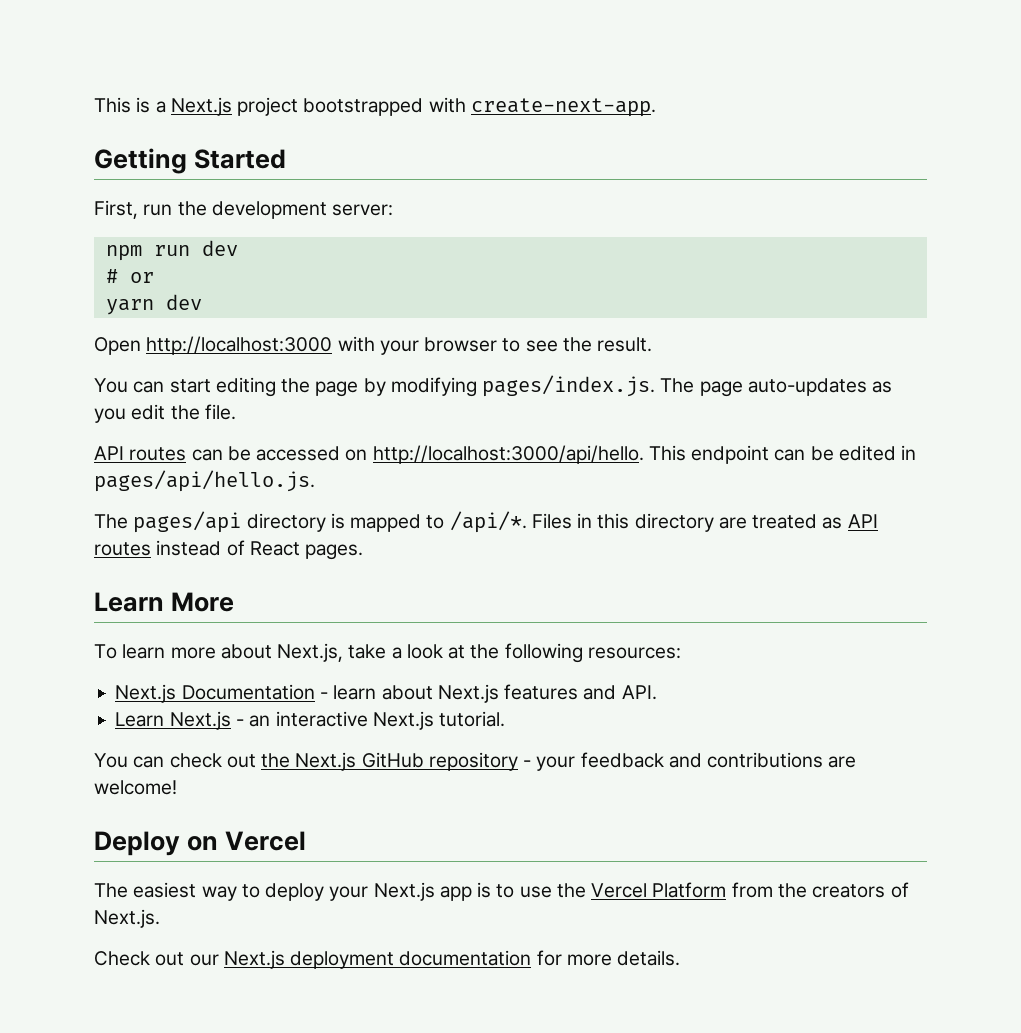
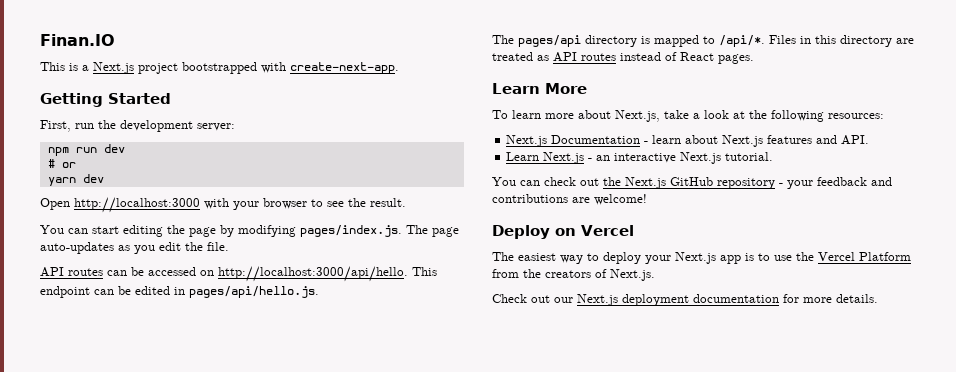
(94, 105) none -> [40,34,115,46] Finan.IO //

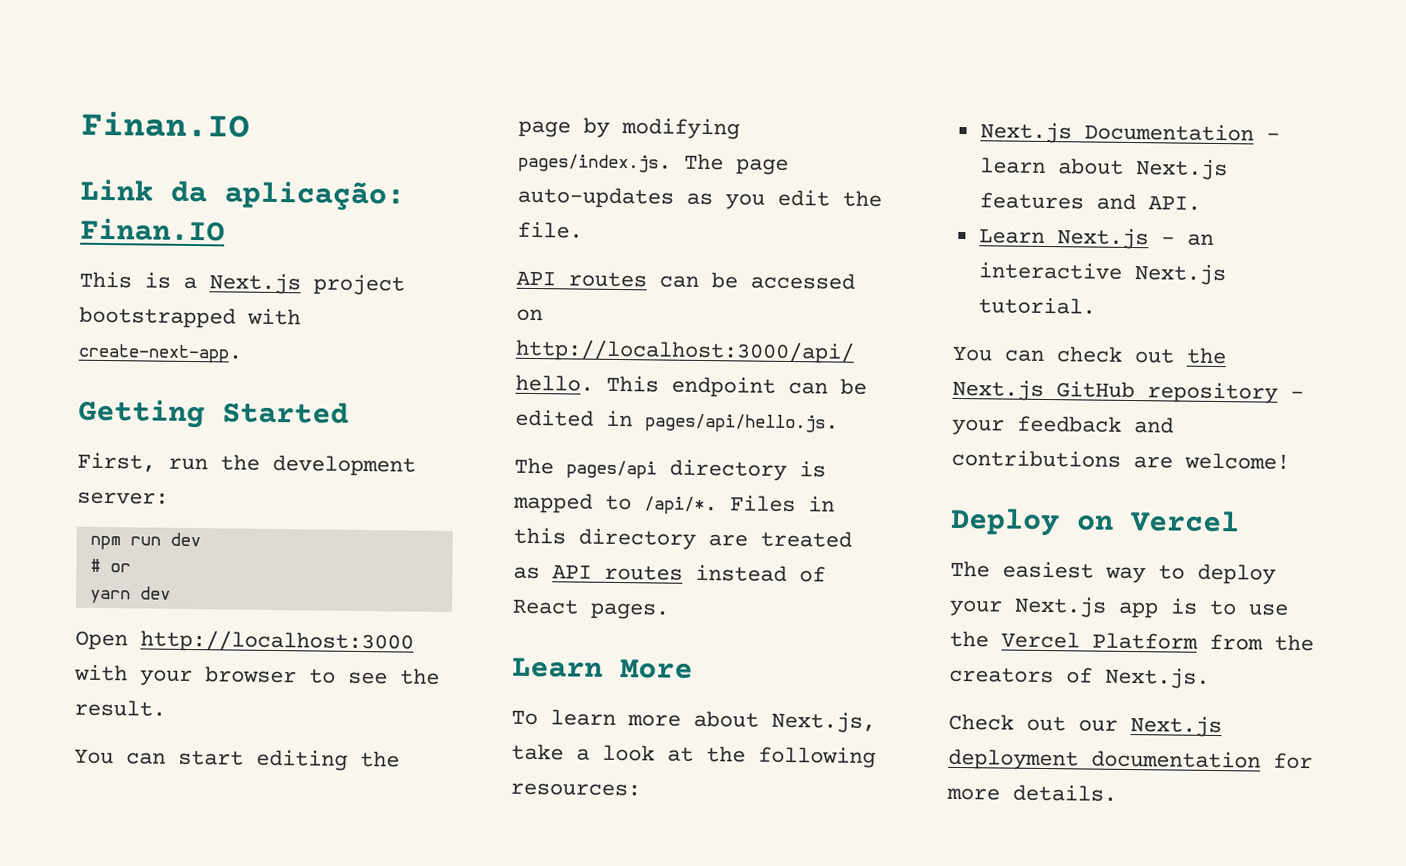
[40,34,115,46] Finan.IO -> [81,110,250,138] [80,178,405,212] [80,217,225,242] Finan.IO // Link da aplicação: Finan.IO

